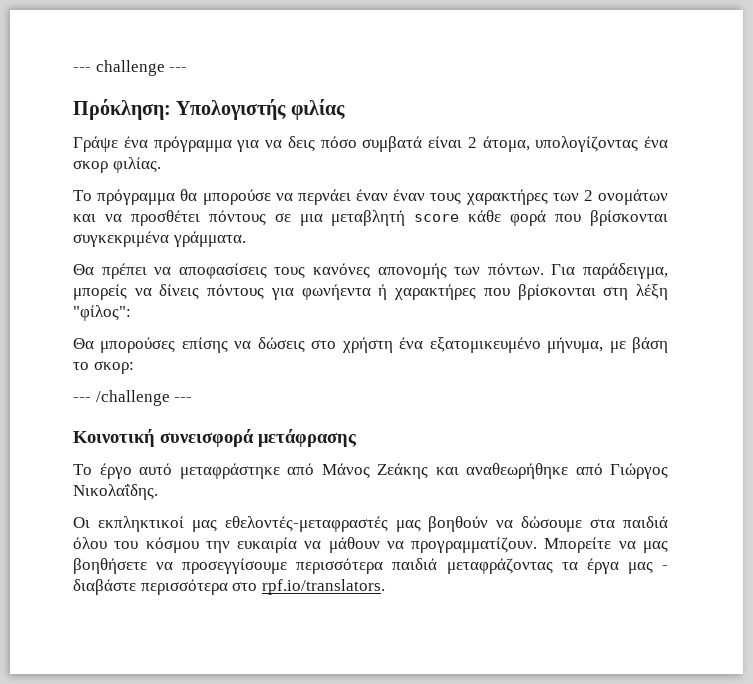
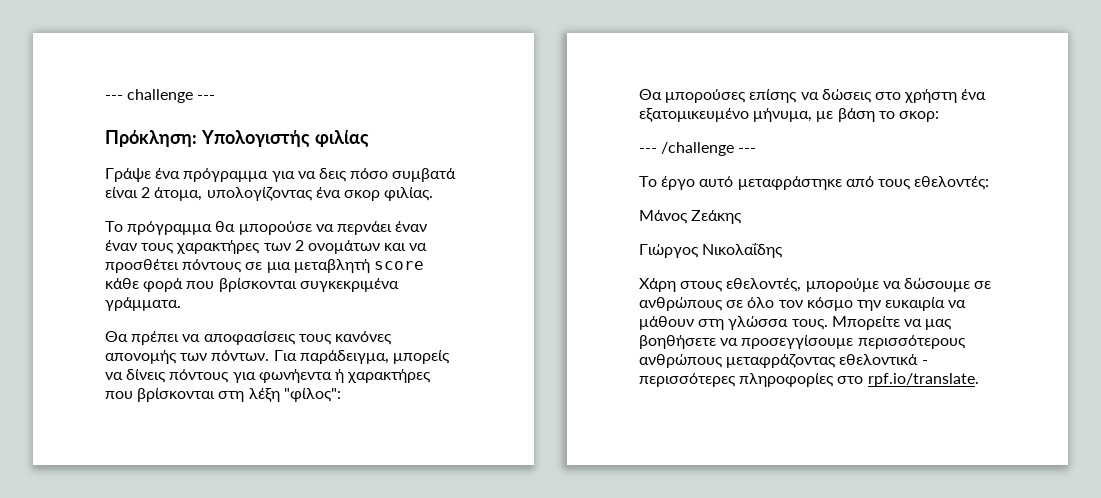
[73,429,356,447] // Κοινοτική συνεισφορά μετάφρασης -> (757, 150) none
(314, 469) none -> [877,176,990,190] τους εθελοντές: //
[435,463,668,479] [73,484,158,500] [73,516,668,532] [73,537,199,553] και αναθεωρήθηκε από Γιώργος Νικολαΐδης. // Οι εκπληκτικοί μας εθελοντές-μεταφραστές μας βοηθούν να δώσουμε στα παιδιά όλου του κόσμου -> [639,243,784,258] [639,278,992,292] [639,297,853,311] // Γιώργος Νικολαΐδης // Χάρη στους εθελοντές, μπορούμε να δώσουμε σε ανθρώπους σε όλο τον κόσμο
[386,537,538,553] να προγραμματίζουν. -> [698,316,828,330] στη γλώσσα τους.
[296,558,668,574] [73,579,385,595] περισσότερα παιδιά μεταφράζοντας τα έργα μας - διαβάστε περισσότερα στο rpf.io/translators. -> [857,335,966,349] [639,354,928,368] [639,373,979,387] περισσότερους ανθρώπους μεταφράζοντας εθελοντικά - περισσότερες πληροφορίες στο rpf.io/translate.

